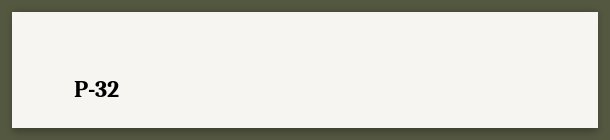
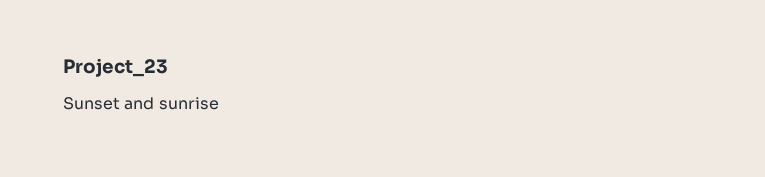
[74,81,119,97] P-32 -> [63,58,168,77] [63,97,219,110] Project_23 // Sunset and sunrise

